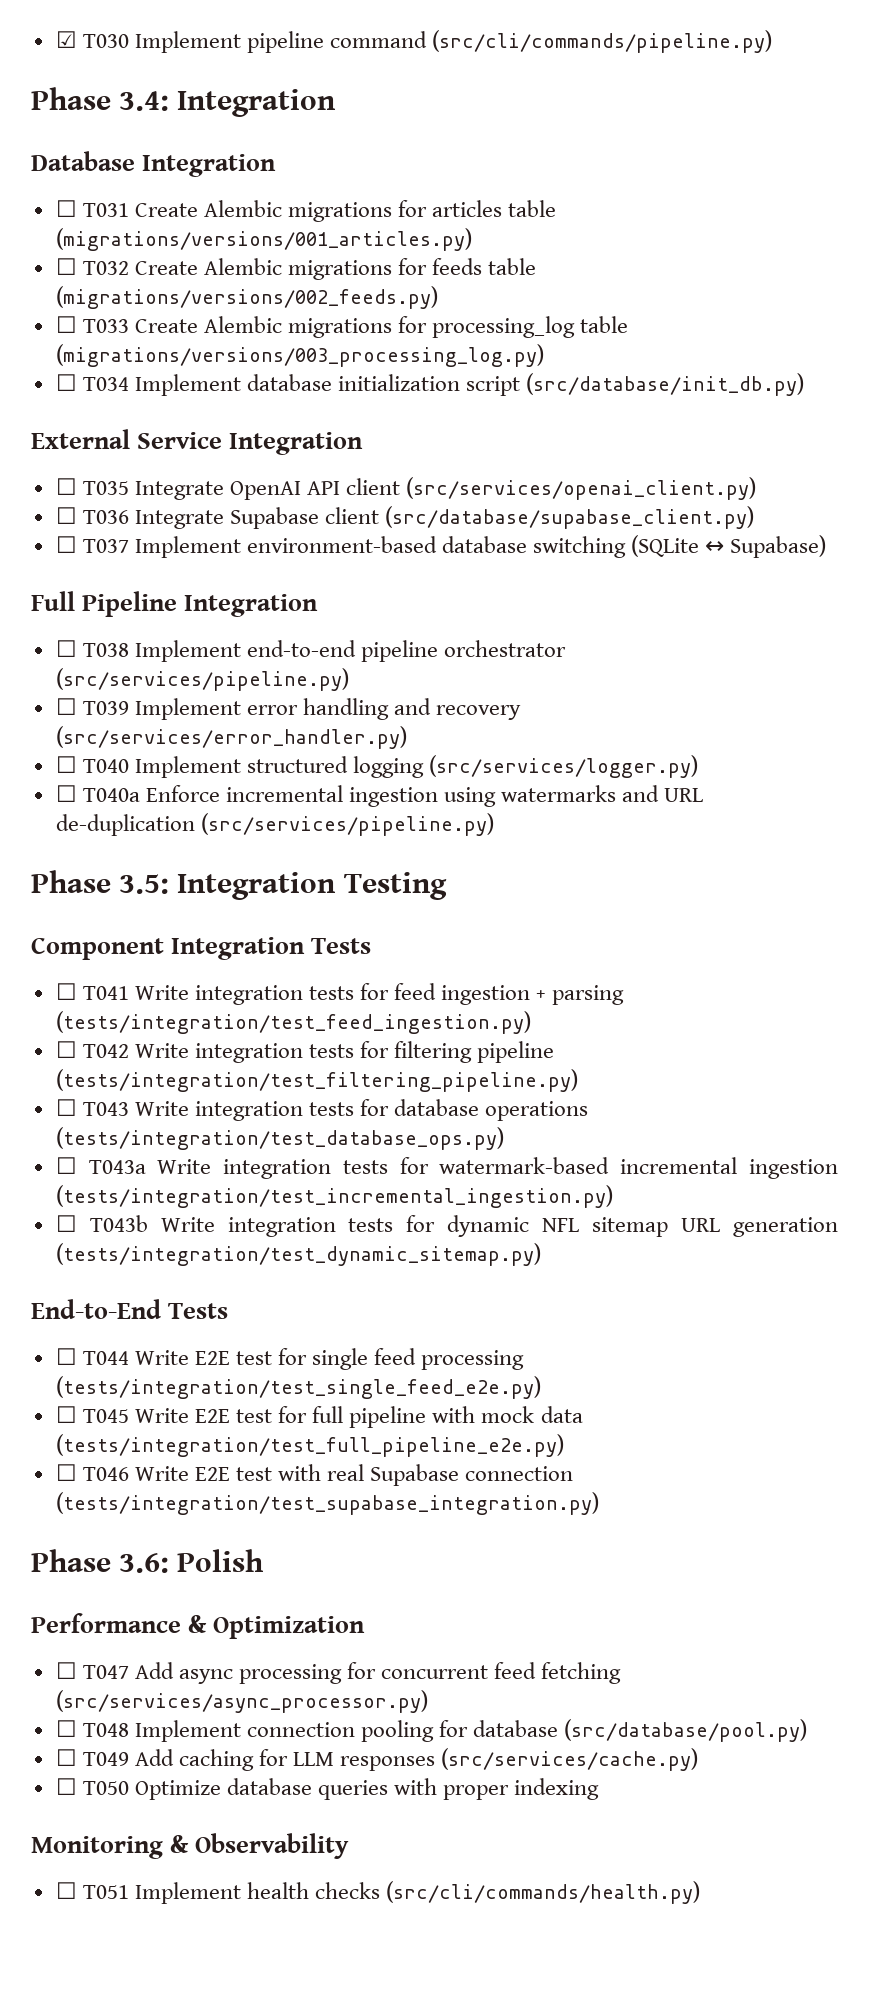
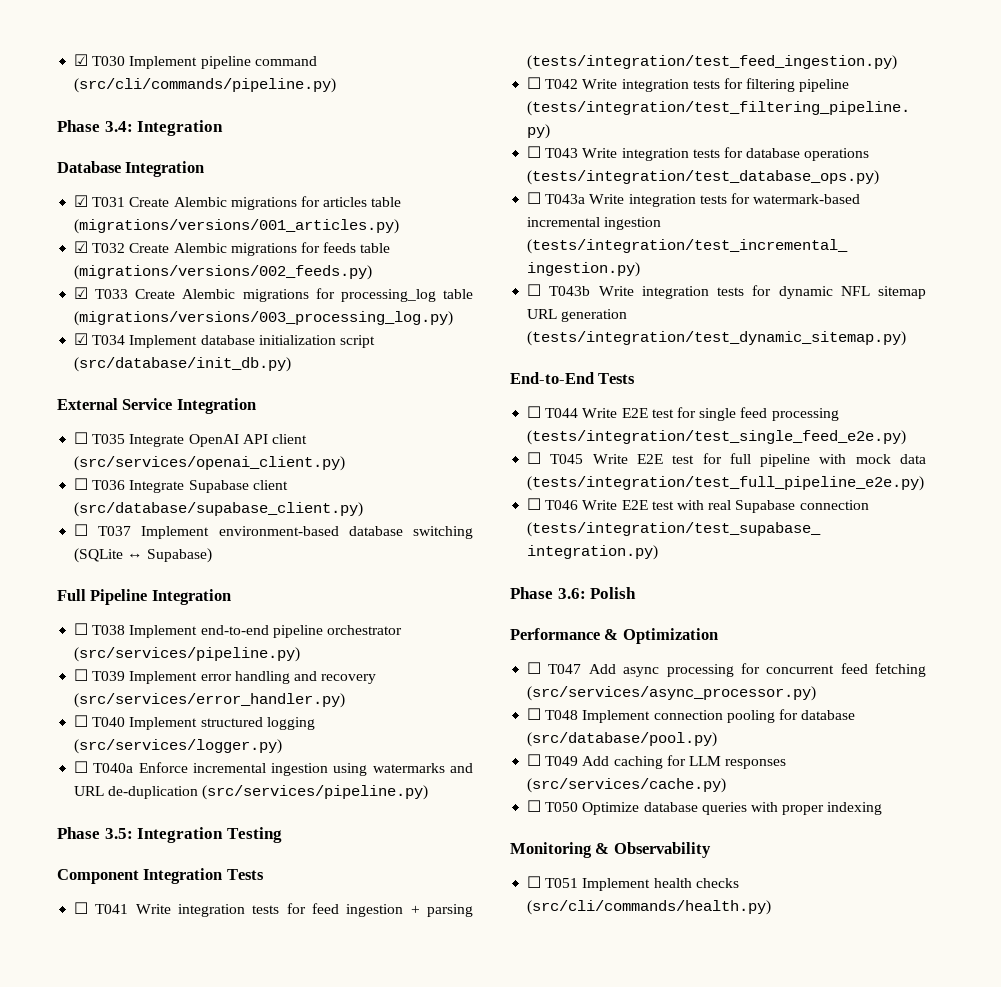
[55,200,77,217] ☐ -> [74,195,89,207] ☑
[55,258,77,275] ☐ -> [74,241,89,253] ☑
[55,316,77,333] ☐ -> [74,287,89,299] ☑
[55,374,77,391] ☐ -> [74,333,89,345] ☑

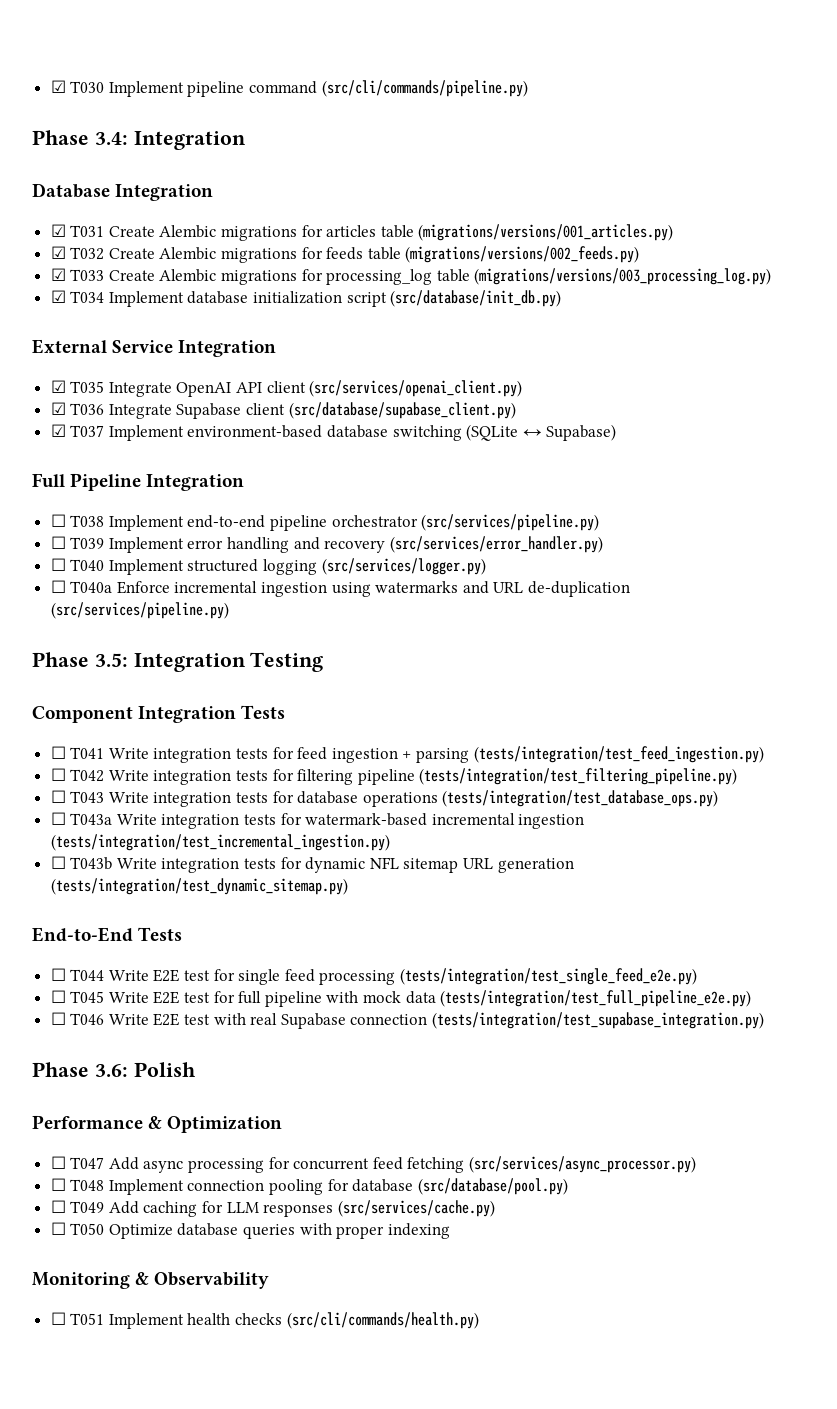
[74,432,89,444] ☐ -> [50,380,66,393] ☑
[74,478,89,490] ☐ -> [50,402,66,415] ☑
[74,524,89,536] ☐ -> [50,424,66,437] ☑

